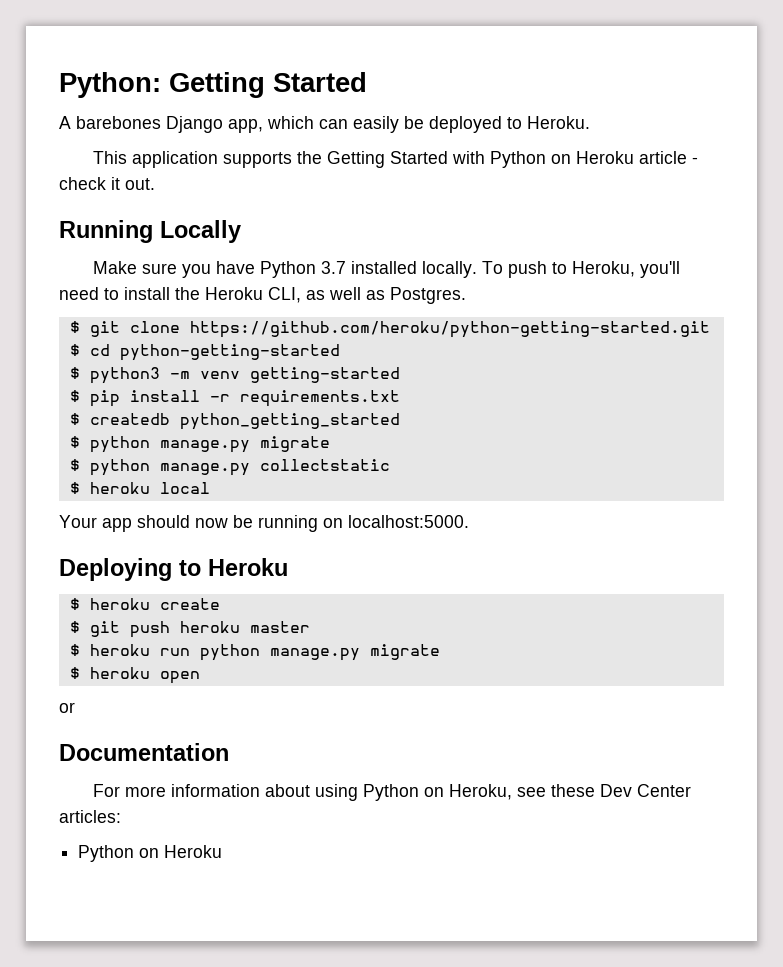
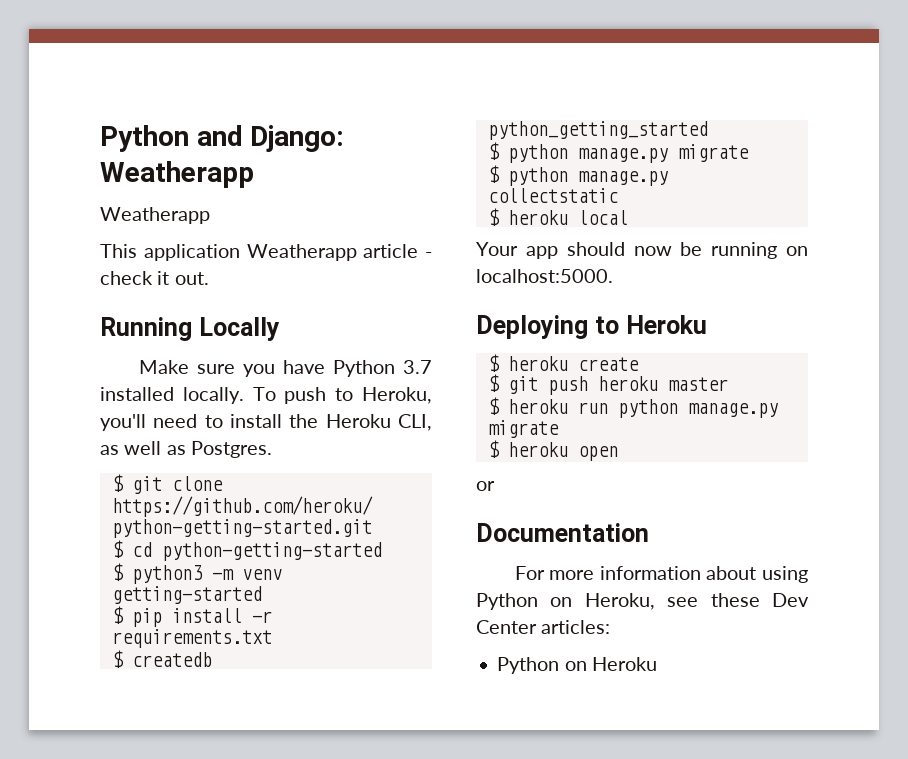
[59,72,367,98] [59,116,590,133] [92,151,634,168] Python: Getting Started // A barebones Django app, which can easily be deployed to Heroku. // This application supports the Getting Started with Python on Heroku -> [100,125,345,152] [100,161,254,188] [100,207,210,224] [100,244,357,261] Python and Django: Weatherapp // Weatherapp // This application Weatherapp

